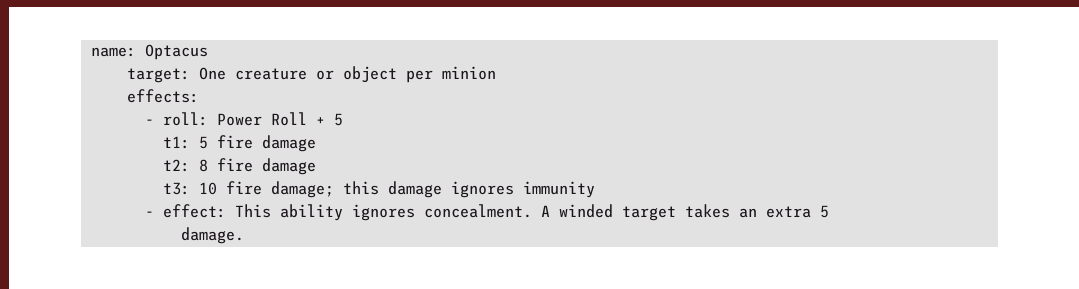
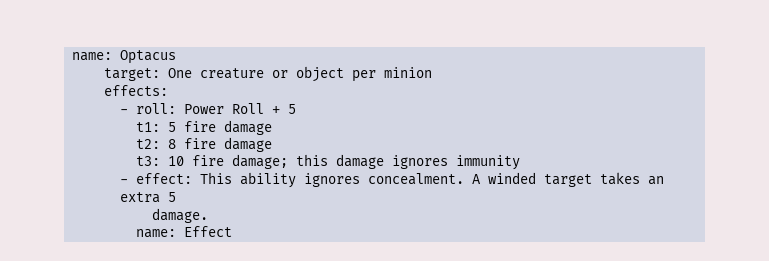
(244, 235) none -> [136,226,233,238] // name: Effect

